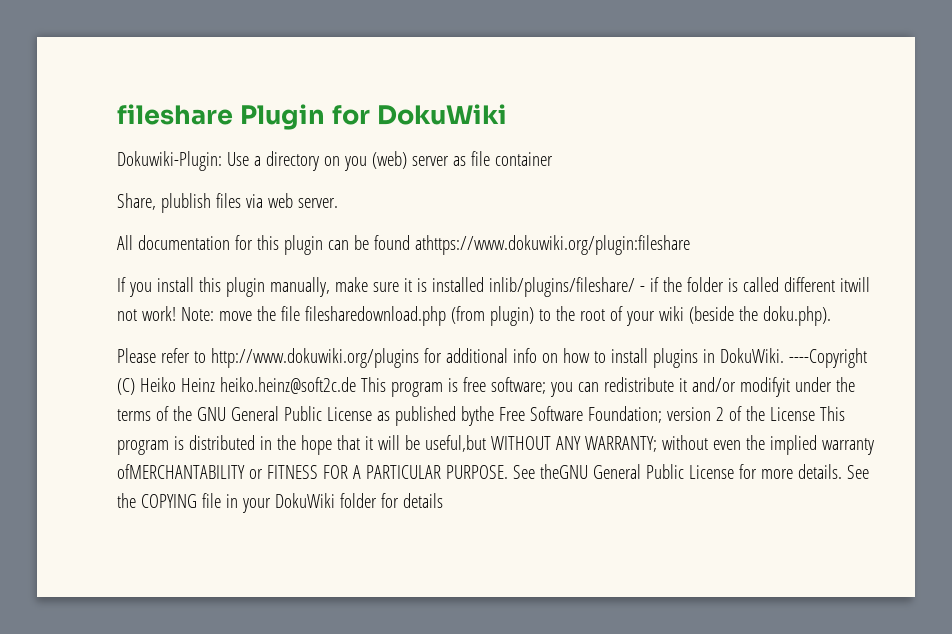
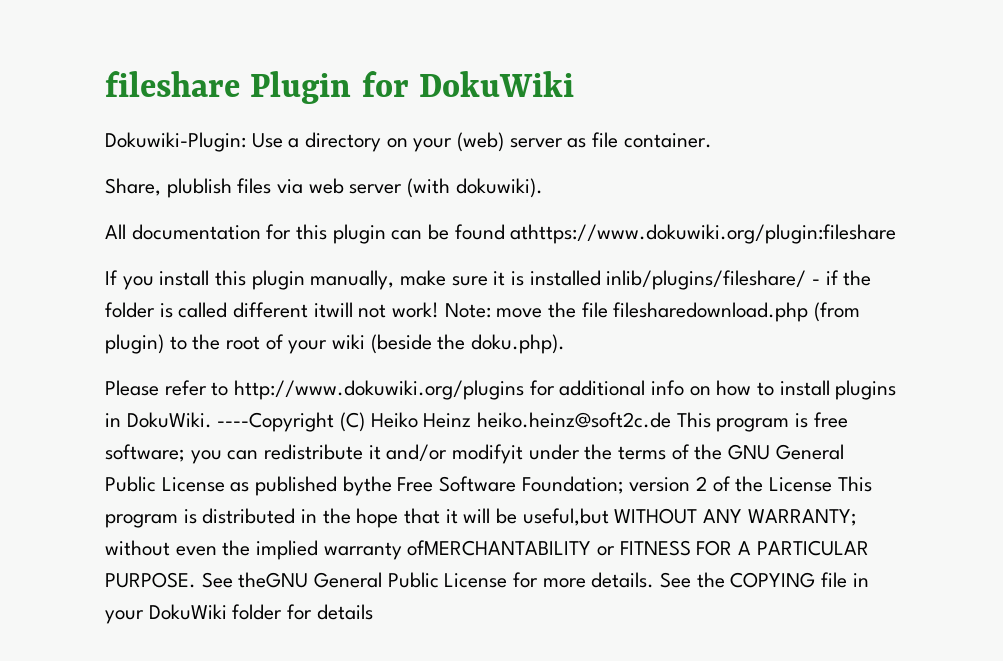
[343,156,367,171] you -> [413,138,453,152] your
[494,152,553,166] container -> [623,133,712,148] container.
[297,198,338,208] server. -> [349,178,543,198] server (with dokuwiki).

